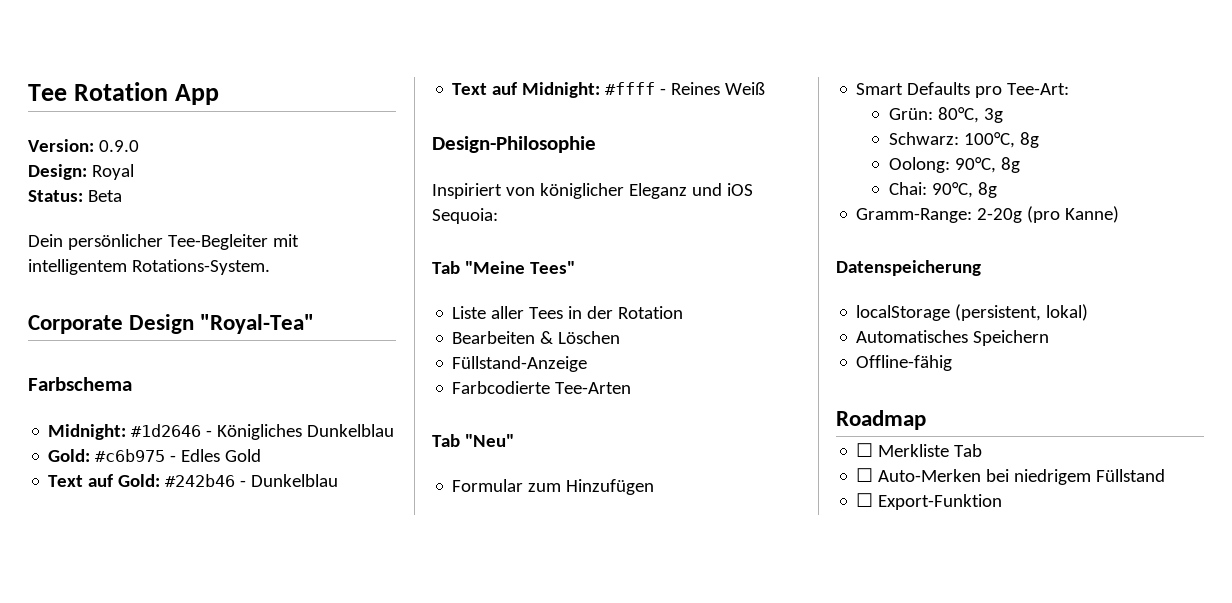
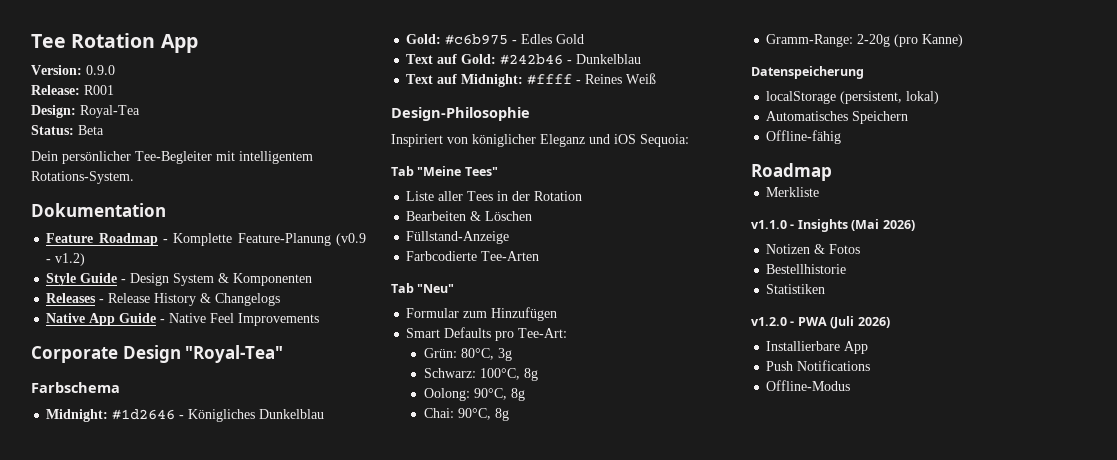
(139, 146) none -> [31,85,114,95] // Release: R001
[91,164,134,180] Royal -> [80,105,140,118] Royal-Tea
(270, 267) none -> [31,203,166,217] [46,233,366,246] [46,253,86,266] [46,273,313,286] [46,293,281,306] [46,313,320,326] // Dokumentation // Feature Roadmap - Komplette Feature-Planung (v0.9 - v1.2) // Style Guide - Design System & Komponenten // Releases - Release History & Changelogs // Native App Guide - Native Feel Improvements
[856,443,874,457] ☐ -> (832, 172) none
[954,444,983,457] [856,468,1166,485] [856,493,1003,510] Tab // ☐ Auto-Merken bei niedrigem Füllstand // ☐ Export-Funktion -> [751,219,915,232] [766,244,861,254] [766,264,847,274] [766,284,826,294] [751,316,890,329] [766,341,869,354] [766,360,871,371] [766,380,851,391] // v1.1.0 - Insights (Mai 2026) // Notizen & Fotos // Bestellhistorie // Statistiken // v1.2.0 - PWA (Juli 2026) // Installierbare App // Push Notifications // Offline-Modus

